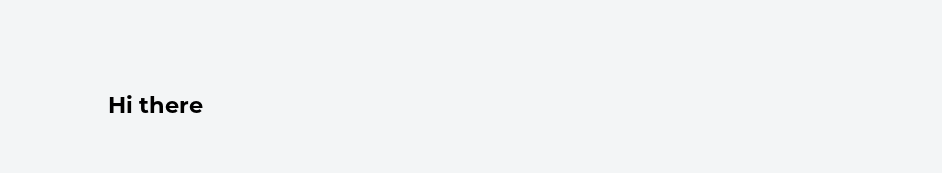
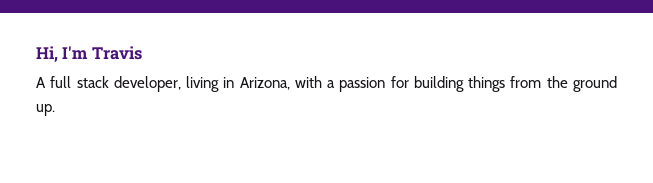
[108,95,204,113] Hi there -> [36,46,142,62] [36,76,617,92] [36,104,55,116] Hi, I'm Travis // A full stack developer, living in Arizona, with a passion for building things from the ground up.

